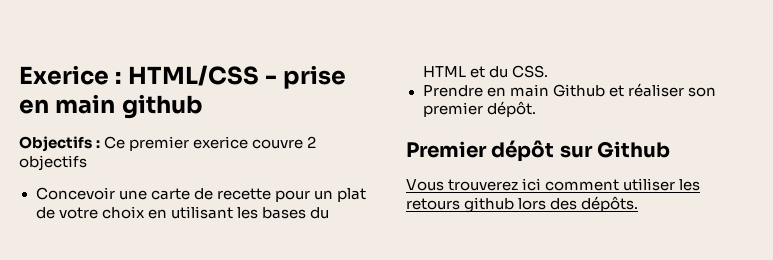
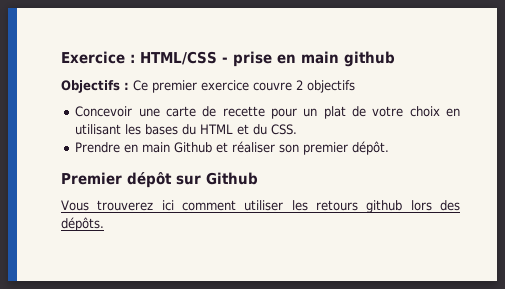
[19,65,109,85] Exerice -> [61,51,125,64] Exercice
[193,136,249,149] exerice -> [201,80,249,91] exercice

